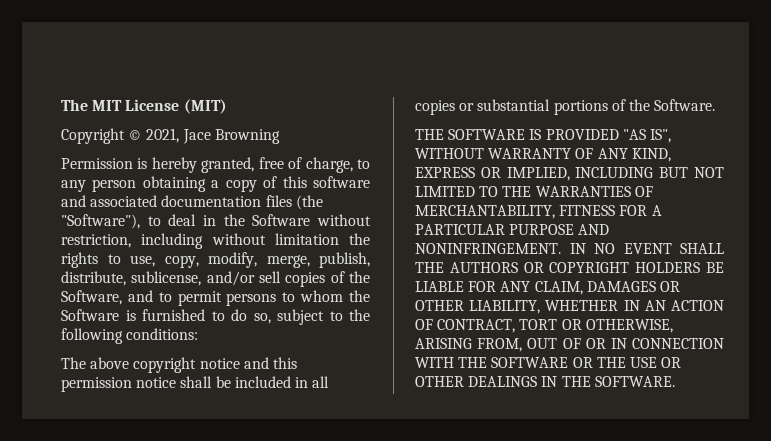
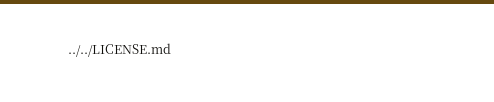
[61,99,227,114] [61,128,280,144] [61,157,370,173] [61,176,370,192] [61,195,323,210] [61,214,371,229] [61,233,370,249] [61,252,370,268] [61,271,370,287] [61,290,370,306] [61,309,370,325] [61,328,199,344] [61,357,297,373] [61,376,330,392] [415,99,716,115] [415,129,671,143] [415,148,671,162] [415,167,724,181] [415,186,653,197] [415,205,662,219] [415,224,610,235] [415,243,724,254] [415,262,724,273] [415,281,680,295] [415,300,724,314] [415,319,673,333] [415,338,724,352] [415,357,682,368] [415,376,675,387] The MIT License (MIT) // Copyright © 2021, Jace Browning // Permission is hereby granted, free of charge, to any person obtaining a copy of this software and associated documentation files (the "Software"), to deal in the Software without restriction, including without limitation the rights to use, copy, modify, merge, publish, distribute, sublicense, and/or sell copies of the Software, and to permit persons to whom the Software is furnished to do so, subject to the following conditions: // The above copyright notice and this permission notice shall be included in all copies or substantial portions of the Software. // THE SOFTWARE IS PROVIDED "AS IS", WITHOUT WARRANTY OF ANY KIND, EXPRESS OR IMPLIED, INCLUDING BUT NOT LIMITED TO THE WARRANTIES OF MERCHANTABILITY, FITNESS FOR A PARTICULAR PURPOSE AND NONINFRINGEMENT. IN NO EVENT SHALL THE AUTHORS OR COPYRIGHT HOLDERS BE LIABLE FOR ANY CLAIM, DAMAGES OR OTHER LIABILITY, WHETHER IN AN ACTION OF CONTRACT, TORT OR OTHERWISE, ARISING FROM, OUT OF OR IN CONNECTION WITH THE SOFTWARE OR THE USE OR OTHER DEALINGS IN THE SOFTWARE. -> [68,43,171,57] ../../LICENSE.md

